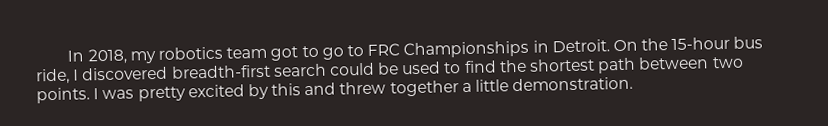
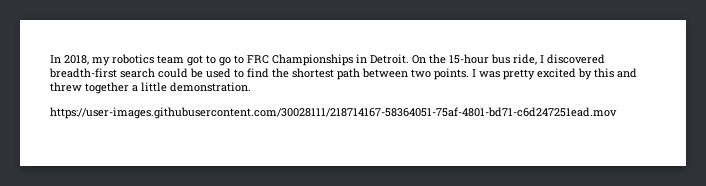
(634, 84) none -> [50,107,617,119] // https://user-images.githubusercontent.com/30028111/218714167-58364051-75af-4801-bd71-c6d247251ead.mov

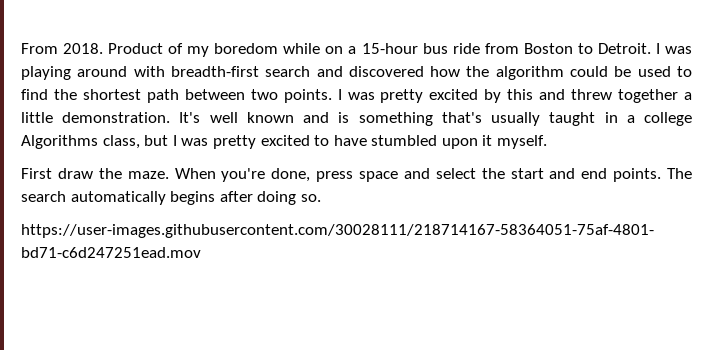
[50,54,605,66] [49,68,155,78] In 2018, my robotics team got to go to FRC Championships in Detroit. On the 15-hour bus ride, I discovered breadth-first search -> [21,43,692,57] [21,66,564,80] From 2018. Product of my boredom while on a 15-hour bus ride from Boston to Detroit. I was playing around with breadth-first search and discovered how the algorithm
(251, 87) none -> [179,112,692,126] [21,135,548,149] [21,168,692,182] [21,191,321,205] It's well known and is something that's usually taught in a college Algorithms class, but I was pretty excited to have stumbled upon it myself. // First draw the maze. When you're done, press space and select the start and end points. The search automatically begins after doing so.

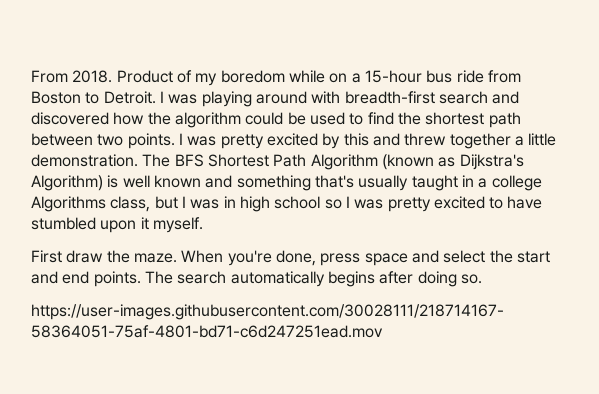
[179,112,201,123] It's -> [142,154,524,170] [31,175,119,191] The BFS Shortest Path Algorithm (known as Dijkstra's Algorithm) is
[338,112,350,123] is -> (233, 181) none
(209, 142) none -> [223,196,384,212] in high school so I was

